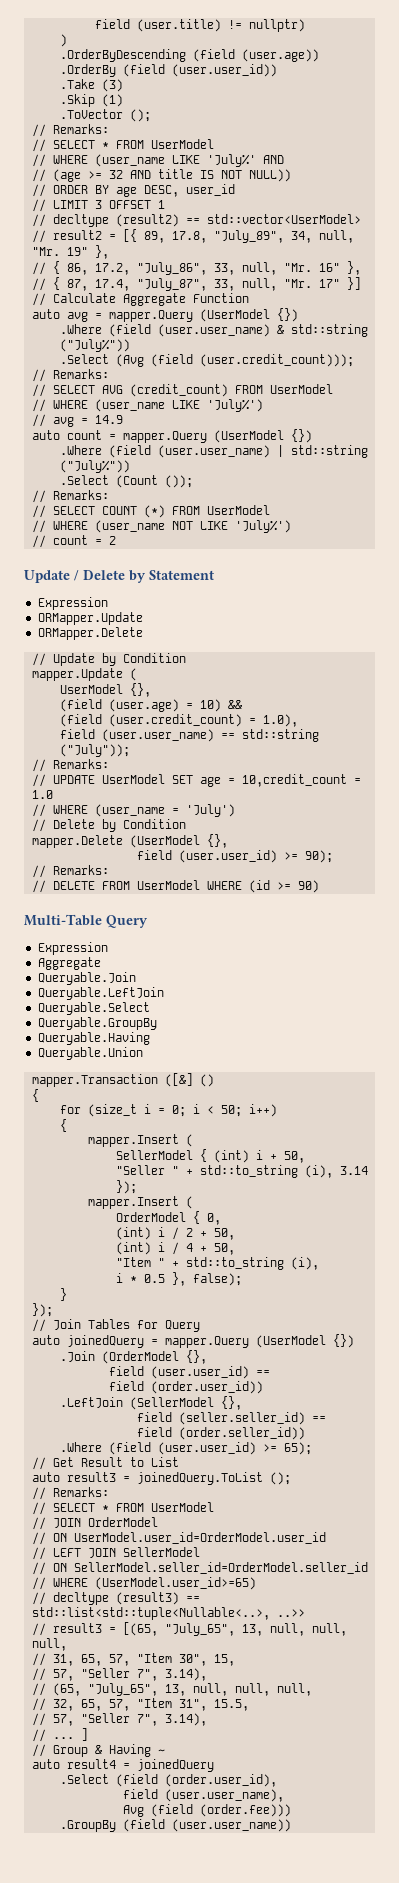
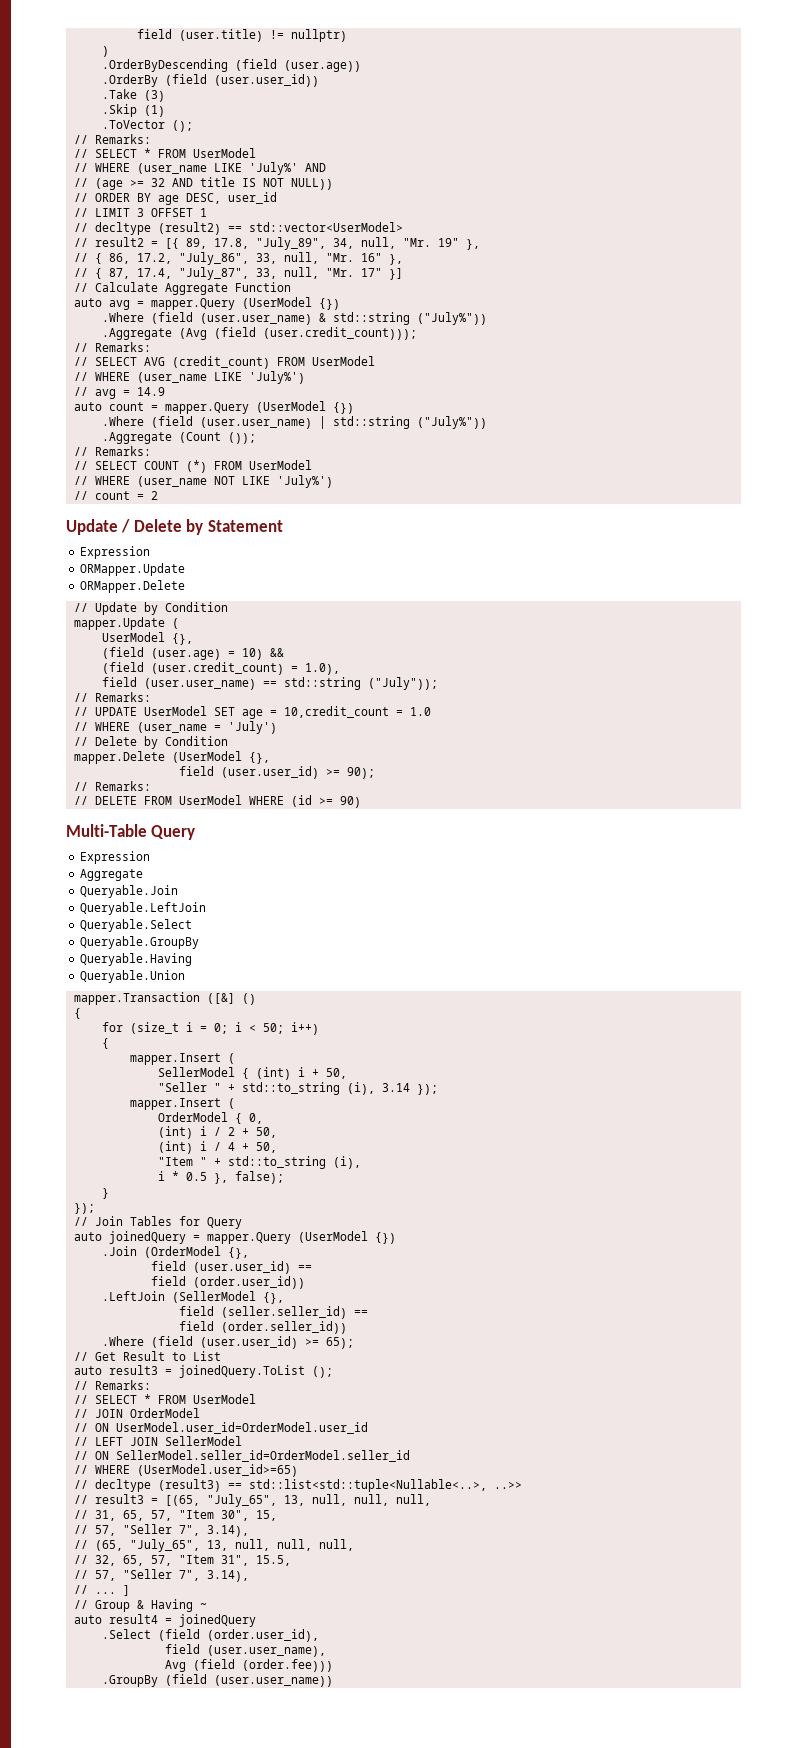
[59,354,109,364] .Select -> [101,328,172,340] .Aggregate
[59,475,109,485] .Select -> [101,432,172,444] .Aggregate

